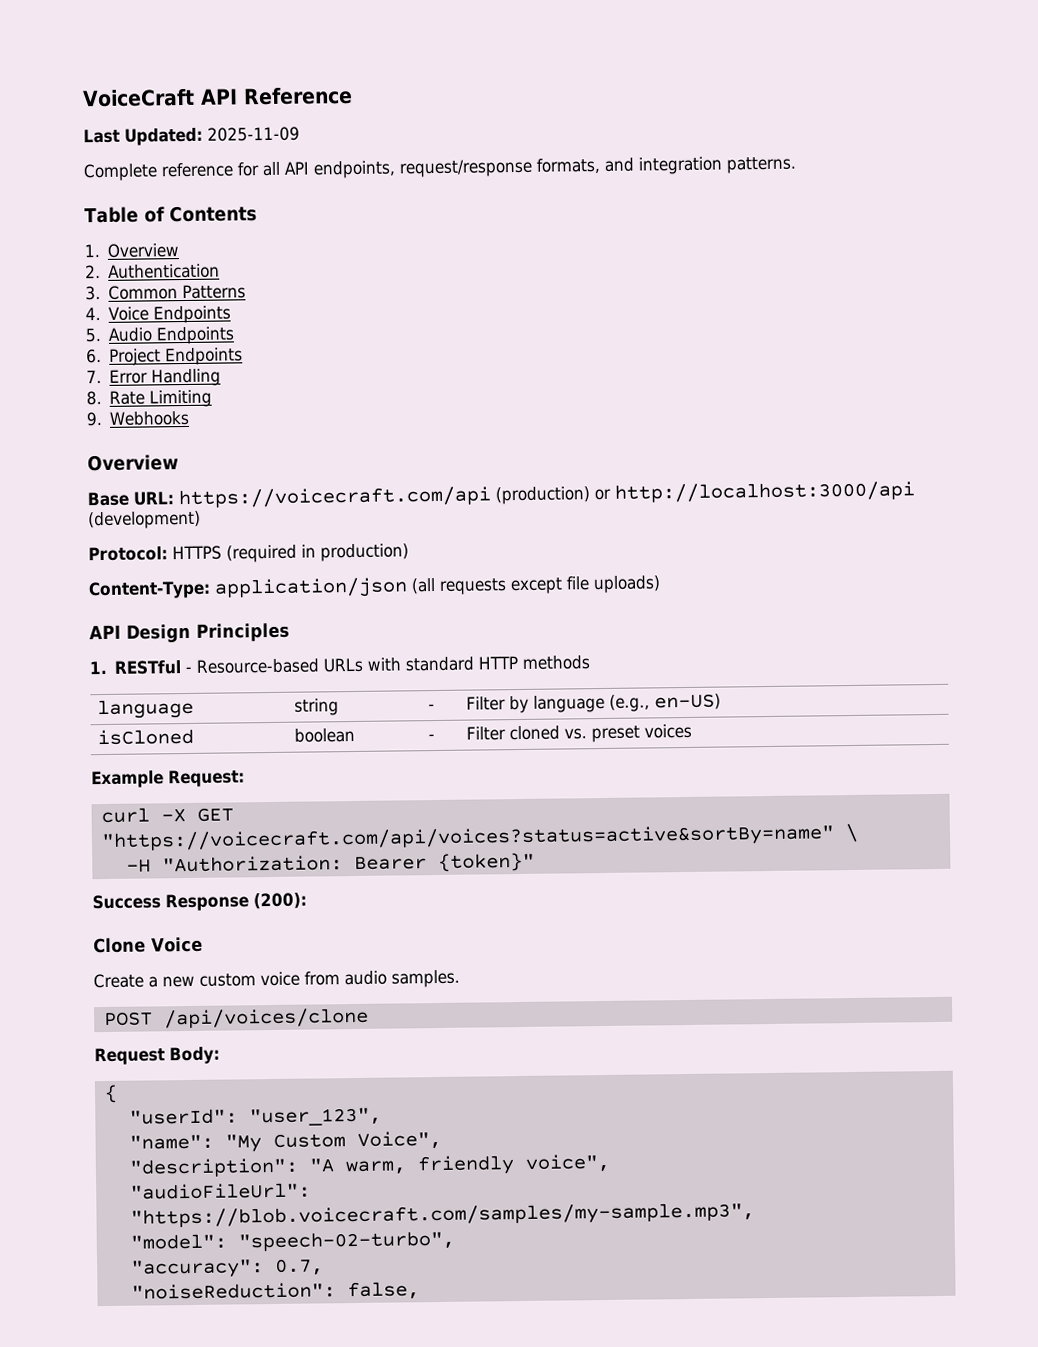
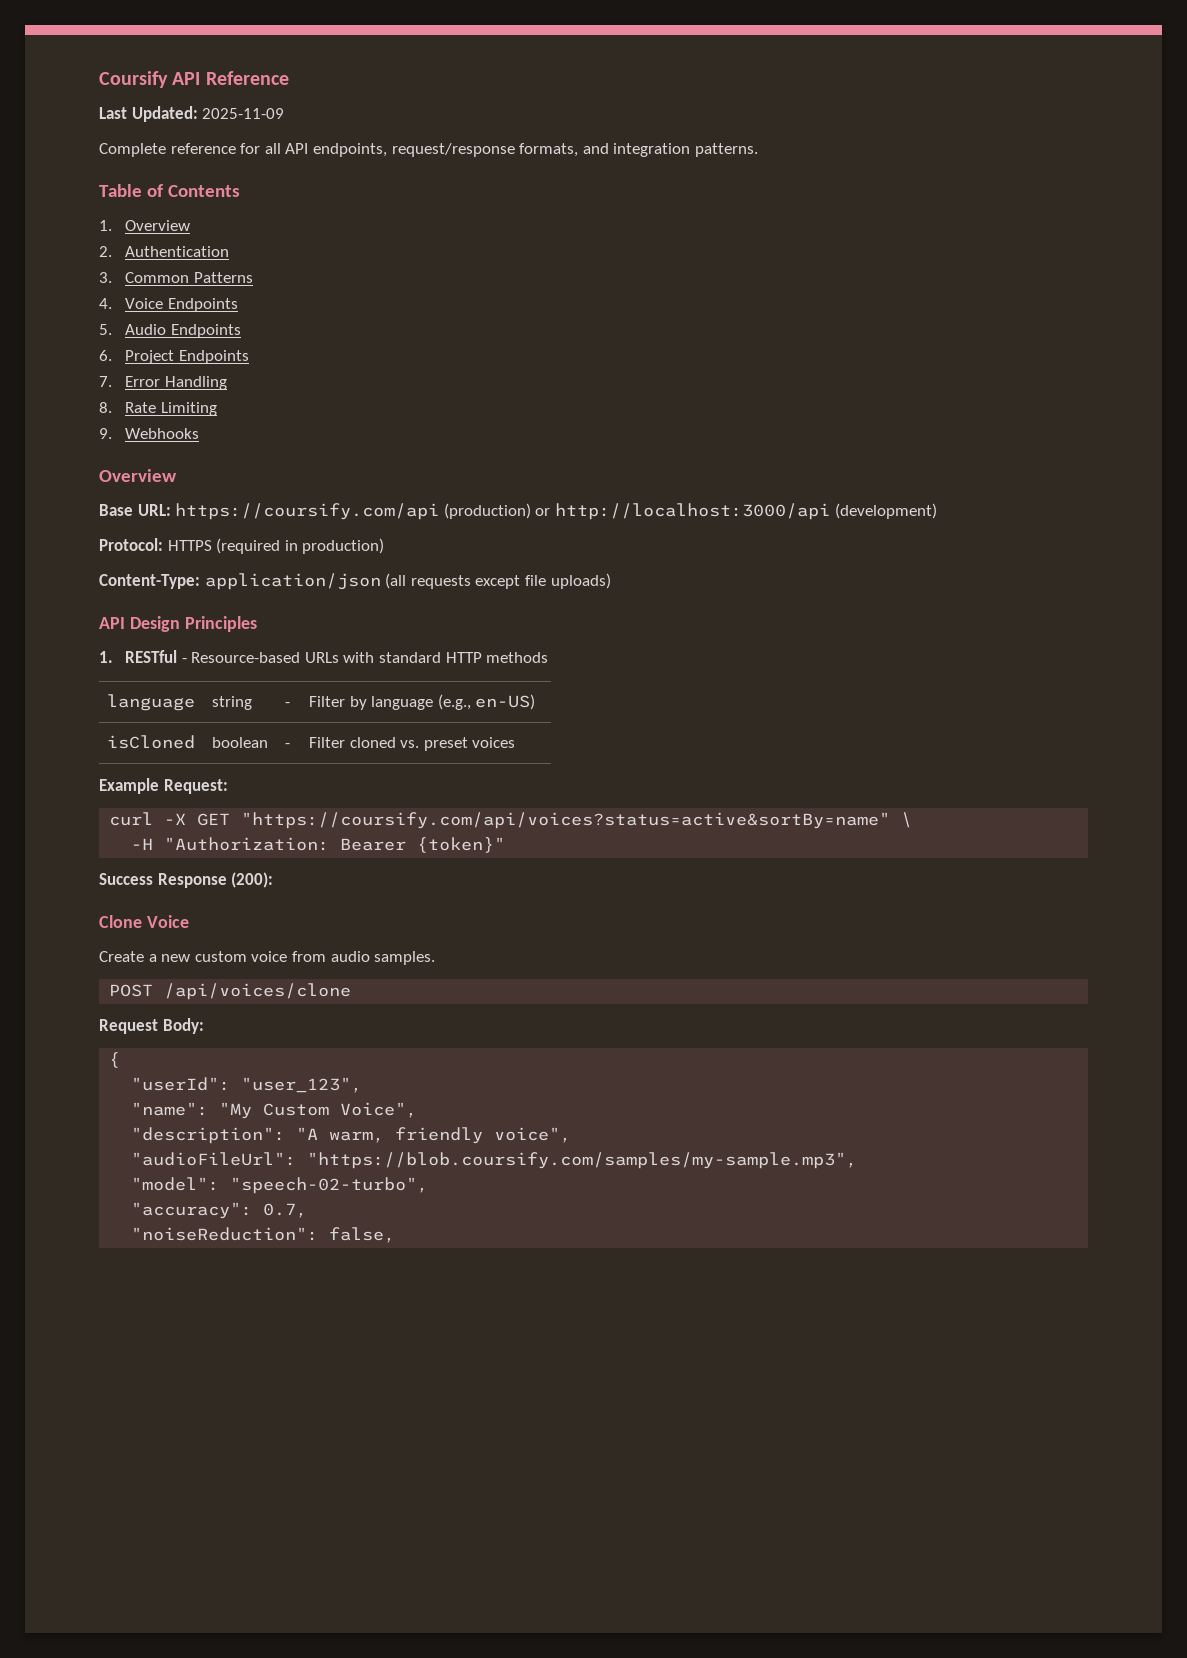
[82,88,195,108] VoiceCraft -> [99,71,168,88] Coursify
[178,486,491,509] https://voicecraft.com/api -> [175,503,440,520] https://coursify.com/api
[100,824,835,853] "https://voicecraft.com/api/voices?status=active&sortBy=name" -> [241,812,891,829] "https://coursify.com/api/voices?status=active&sortBy=name"
[129,1202,755,1229] "https://blob.voicecraft.com/samples/my-sample.mp3", -> [307,1152,858,1169] "https://blob.coursify.com/samples/my-sample.mp3",

